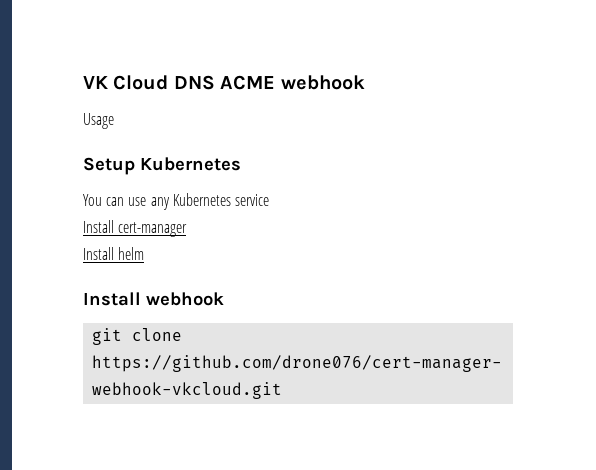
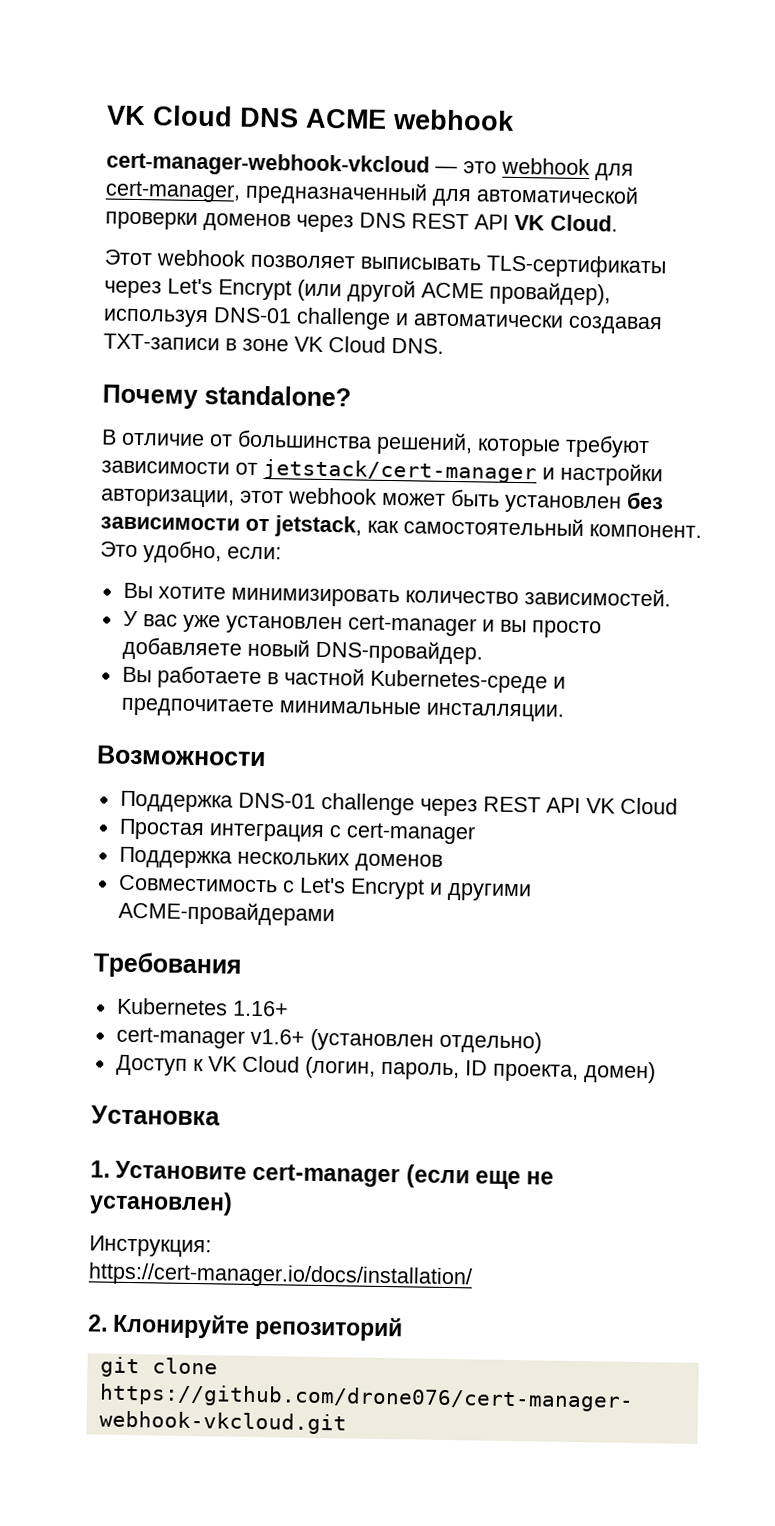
[83,113,114,129] [83,157,241,175] [83,193,269,210] [83,220,188,237] [83,247,145,260] [83,292,224,306] Usage // Setup Kubernetes // You can use any Kubernetes service // Install cert-manager // Install helm // Install webhook -> [106,151,634,181] [105,180,639,207] [105,211,618,233] [104,249,666,279] [104,278,611,306] [103,307,663,335] [103,333,444,354] [102,384,351,409] [101,429,650,459] [101,459,663,487] [101,487,664,514] [100,515,702,538] [100,540,282,564] [122,582,671,608] [122,610,602,639] [121,636,483,665] [121,665,566,694] [120,697,564,722] [96,745,266,767] [119,790,678,817] [118,818,476,845] [118,846,443,872] [117,874,532,902] [117,900,335,927] [93,951,242,979] [116,997,289,1017] [115,1026,542,1054] [115,1054,656,1084] [91,1105,221,1126] [90,1160,555,1190] [89,1190,233,1216] [89,1235,212,1258] [88,1262,473,1290] [88,1313,404,1342] cert-manager-webhook-vkcloud — это webhook для cert-manager, предназначенный для автоматической проверки доменов через DNS REST API VK Cloud. // Этот webhook позволяет выписывать TLS-сертификаты через Let's Encrypt (или другой ACME провайдер), используя DNS-01 challenge и автоматически создавая TXT-записи в зоне VK Cloud DNS. // Почему standalone? // В отличие от большинства решений, которые требуют зависимости от jetstack/cert-manager и настройки авторизации, этот webhook может быть установлен без зависимости от jetstack, как самостоятельный компонент. Это удобно, если: // Вы хотите минимизировать количество зависимостей. // У вас уже установлен cert-manager и вы просто добавляете новый DNS-провайдер. // Вы работаете в частной Kubernetes-среде и предпочитаете минимальные инсталляции. // Возможности // Поддержка DNS-01 challenge через REST API VK Cloud // Простая интеграция с cert-manager // Поддержка нескольких доменов // Совместимость с Let's Encrypt и другими ACME-провайдерами // Требования // Kubernetes 1.16+ // cert-manager v1.6+ (установлен отдельно) // Доступ к VK Cloud (логин, пароль, ID проекта, домен) // Установка // 1. Установите cert-manager (если еще не установлен) // Инструкция: // https://cert-manager.io/docs/installation/ // 2. Клонируйте репозиторий

